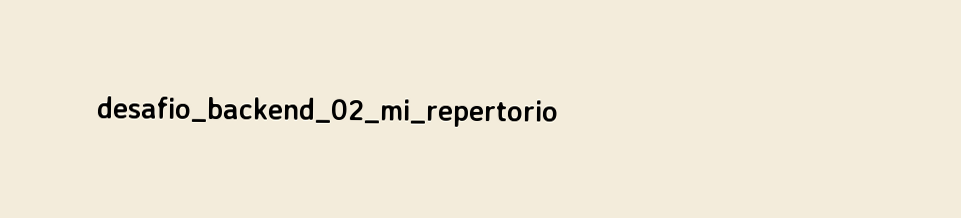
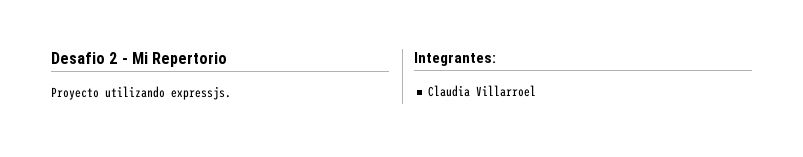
[96,96,559,128] desafio_backend_02_mi_repertorio -> [51,52,228,67] [51,86,231,100] [414,52,496,66] [428,85,537,97] Desafio 2 - Mi Repertorio // Proyecto utilizando expressjs. // Integrantes: // Claudia Villarroel

